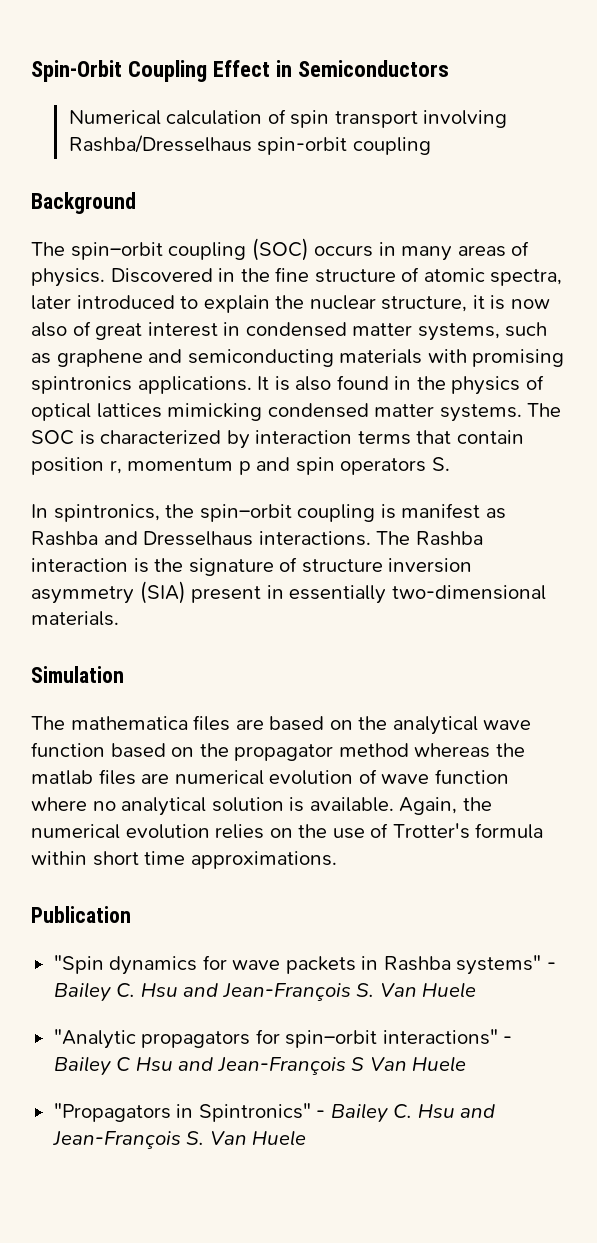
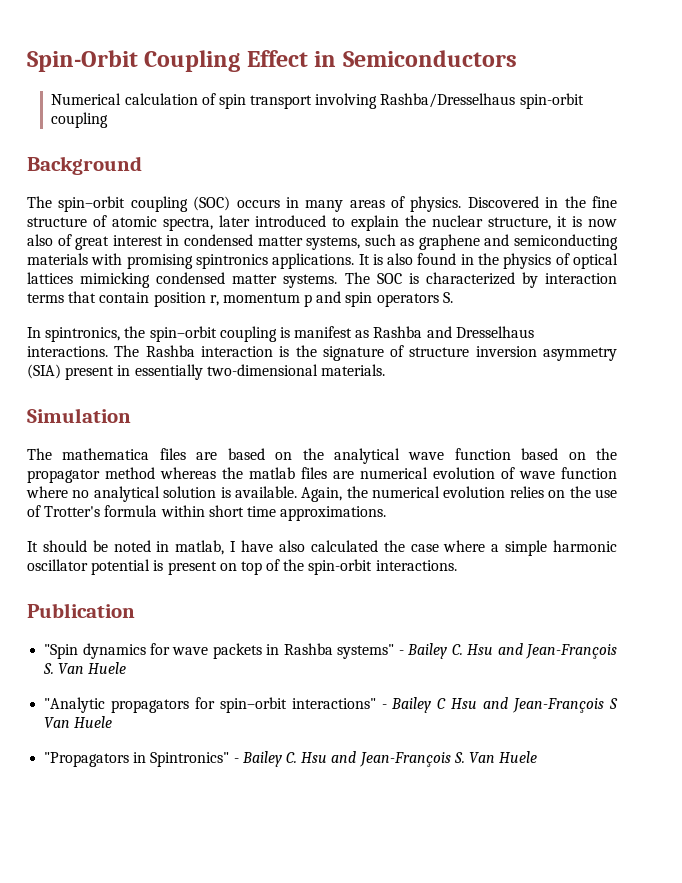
(337, 860) none -> [27,540,618,556] [27,559,457,575] // It should be noted in matlab, I have also calculated the case where a simple harmonic oscillator potential is present on top of the spin-orbit interactions.

